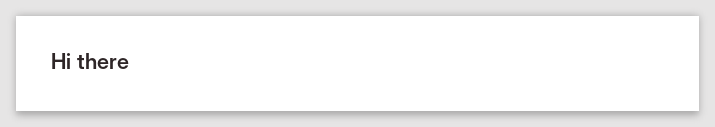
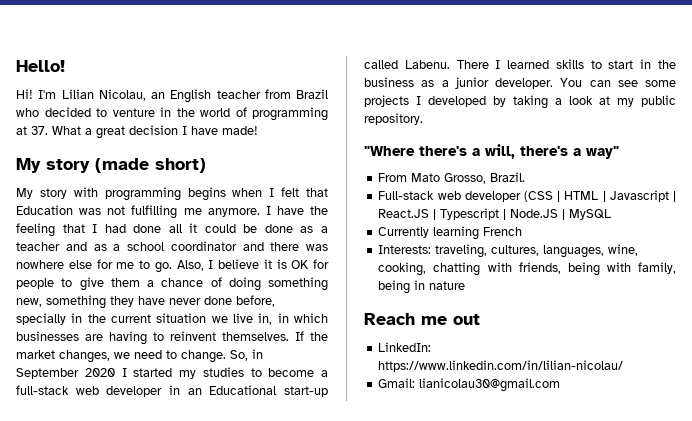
[51,53,129,69] Hi there -> [16,60,65,72] [16,89,328,103] [16,107,328,121] [16,125,258,139] [16,158,206,173] [16,187,328,201] [16,205,328,219] [16,223,328,237] [16,241,328,251] [16,259,329,273] [16,277,328,291] [16,295,275,309] [16,313,328,325] [16,331,328,345] [16,349,263,363] [16,367,328,379] [16,385,328,397] [364,59,676,69] [364,77,676,89] [364,95,676,109] [364,113,423,125] [364,144,619,159] [378,172,526,184] [378,190,676,202] [378,208,612,220] [378,226,523,240] [378,244,639,258] [378,262,676,276] [378,280,466,294] [364,313,480,325] [378,342,432,352] [378,360,624,372] [378,378,561,392] Hello! // Hi! I'm Lilian Nicolau, an English teacher from Brazil who decided to venture in the world of programming at 37. What a great decision I have made! // My story (made short) // My story with programming begins when I felt that Education was not fulfilling me anymore. I have the feeling that I had done all it could be done as a teacher and as a school coordinator and there was nowhere else for me to go. Also, I believe it is OK for people to give them a chance of doing something new, something they have never done before, specially in the current situation we live in, in which businesses are having to reinvent themselves. If the market changes, we need to change. So, in September 2020 I started my studies to become a full-stack web developer in an Educational start-up called Labenu. There I learned skills to start in the business as a junior developer. You can see some projects I developed by taking a look at my public repository. // "Where there's a will, there's a way" // From Mato Grosso, Brazil. // Full-stack web developer (CSS | HTML | Javascript | React.JS | Typescript | Node.JS | MySQL // Currently learning French // Interests: traveling, cultures, languages, wine, cooking, chatting with friends, being with family, being in nature // Reach me out // LinkedIn: https://www.linkedin.com/in/lilian-nicolau/ // Gmail: lianicolau30@gmail.com

